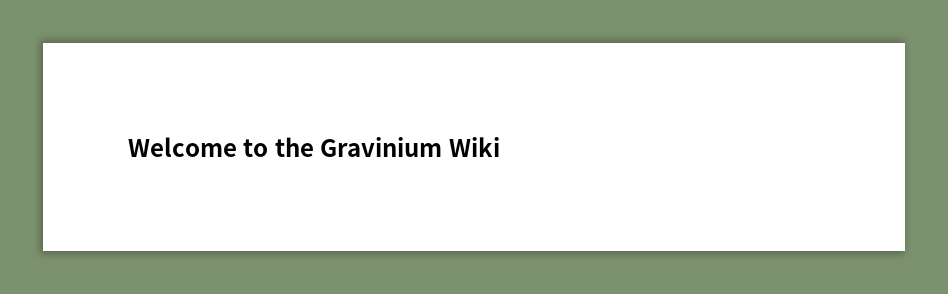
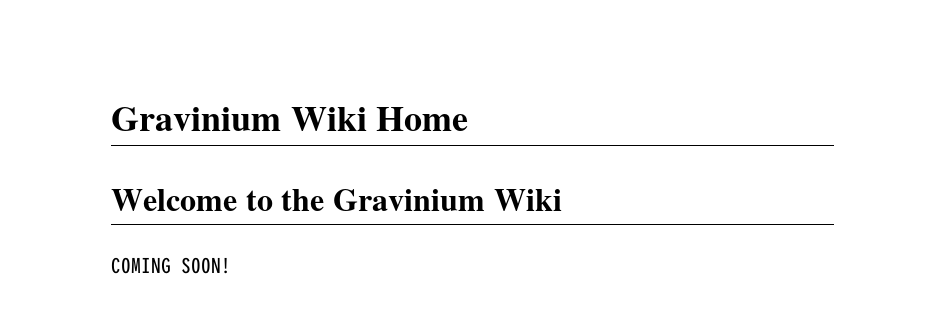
(128, 147) none -> [111,107,469,131] Gravinium Wiki Home //
(500, 147) none -> [111,257,231,274] // COMING SOON!

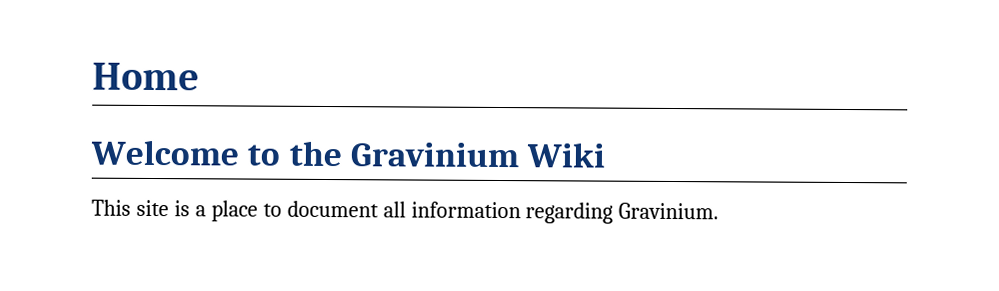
[111,107,367,131] Gravinium Wiki -> (92, 76) none
[111,257,231,274] COMING SOON! -> [91,199,720,224] This site is a place to document all information regarding Gravinium.

